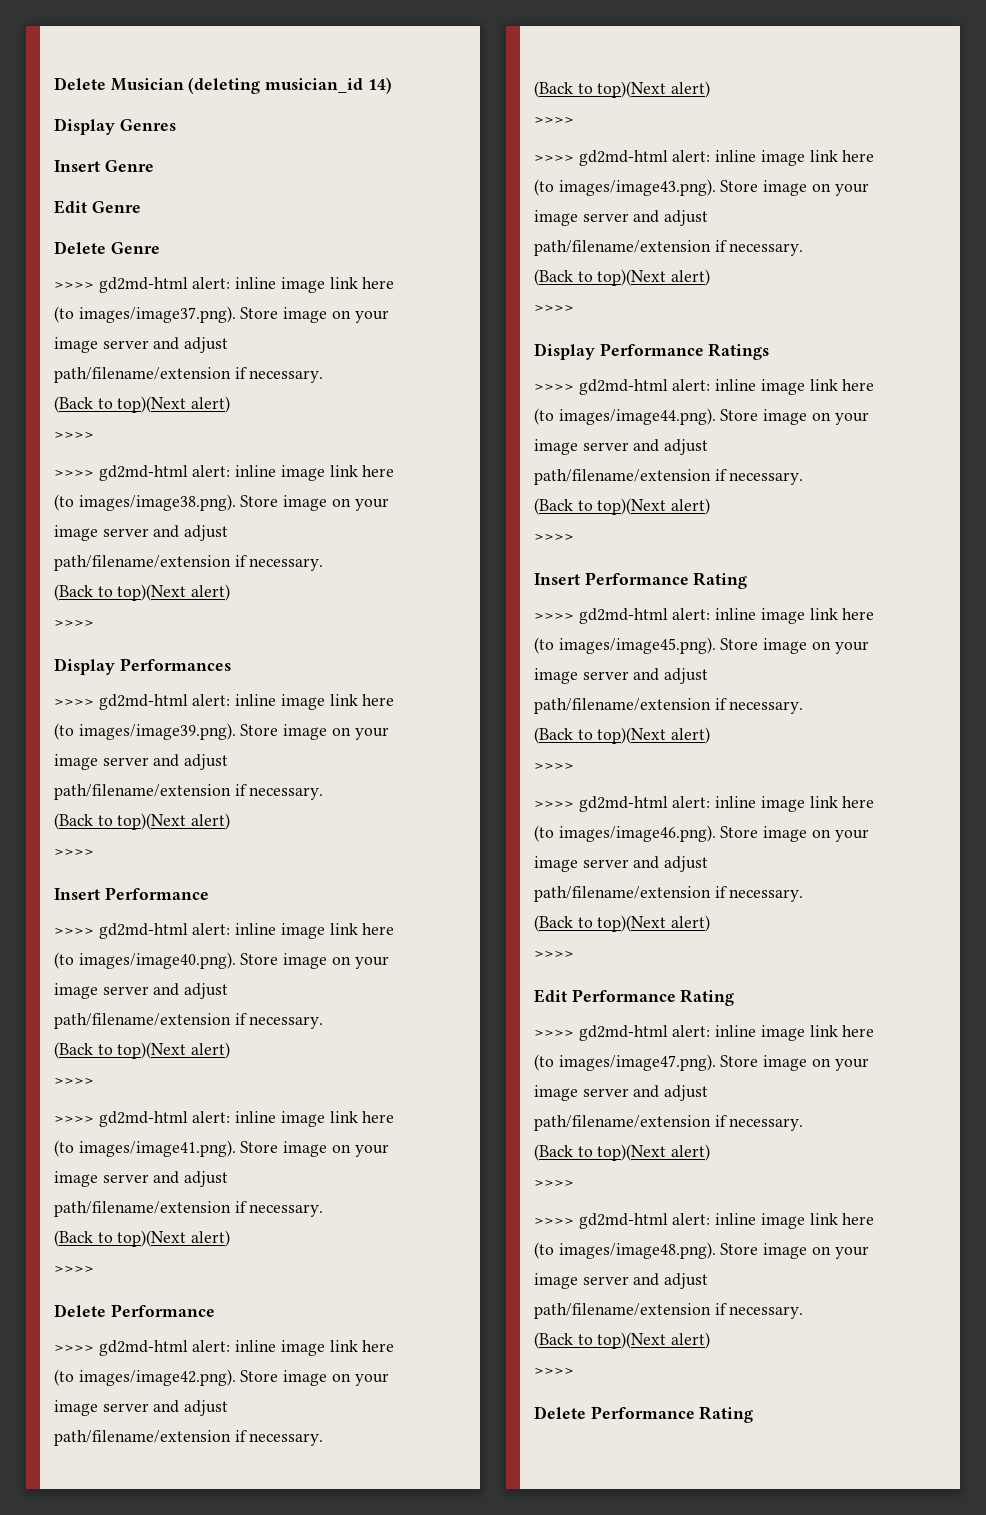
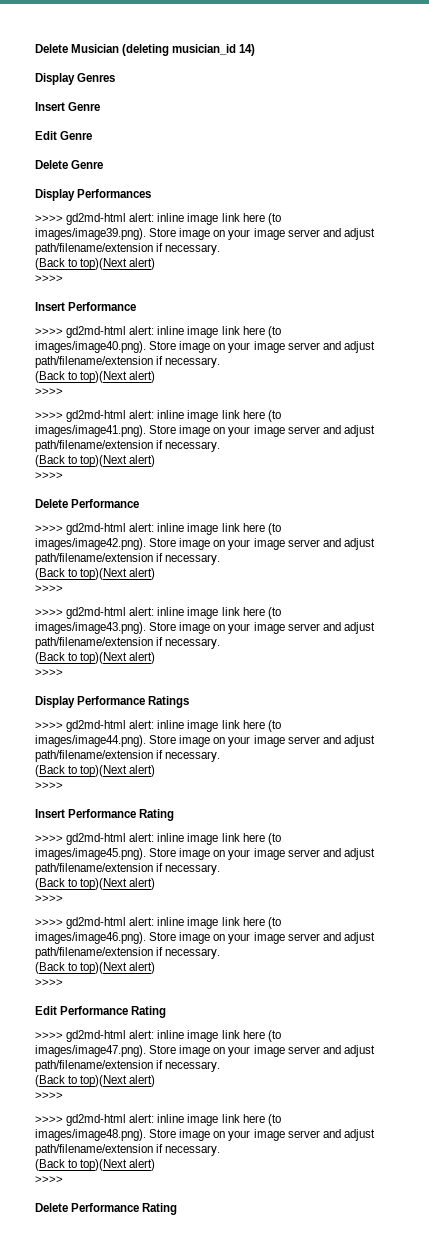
[54,277,395,293] [54,306,389,323] [54,337,229,353] [54,367,324,383] [54,396,231,413] [54,432,94,439] [54,465,395,481] [54,494,389,511] [54,525,229,541] [54,555,324,571] [54,584,231,601] [54,620,94,627] // >>>> gd2md-html alert: inline image link here (to images/image37.png). Store image on your image server and adjust path/filename/extension if necessary. // (Back to top)(Next alert) // >>>> // >>>> gd2md-html alert: inline image link here (to images/image38.png). Store image on your image server and adjust path/filename/extension if necessary. // (Back to top)(Next alert) // >>>> -> (104, 164) none

